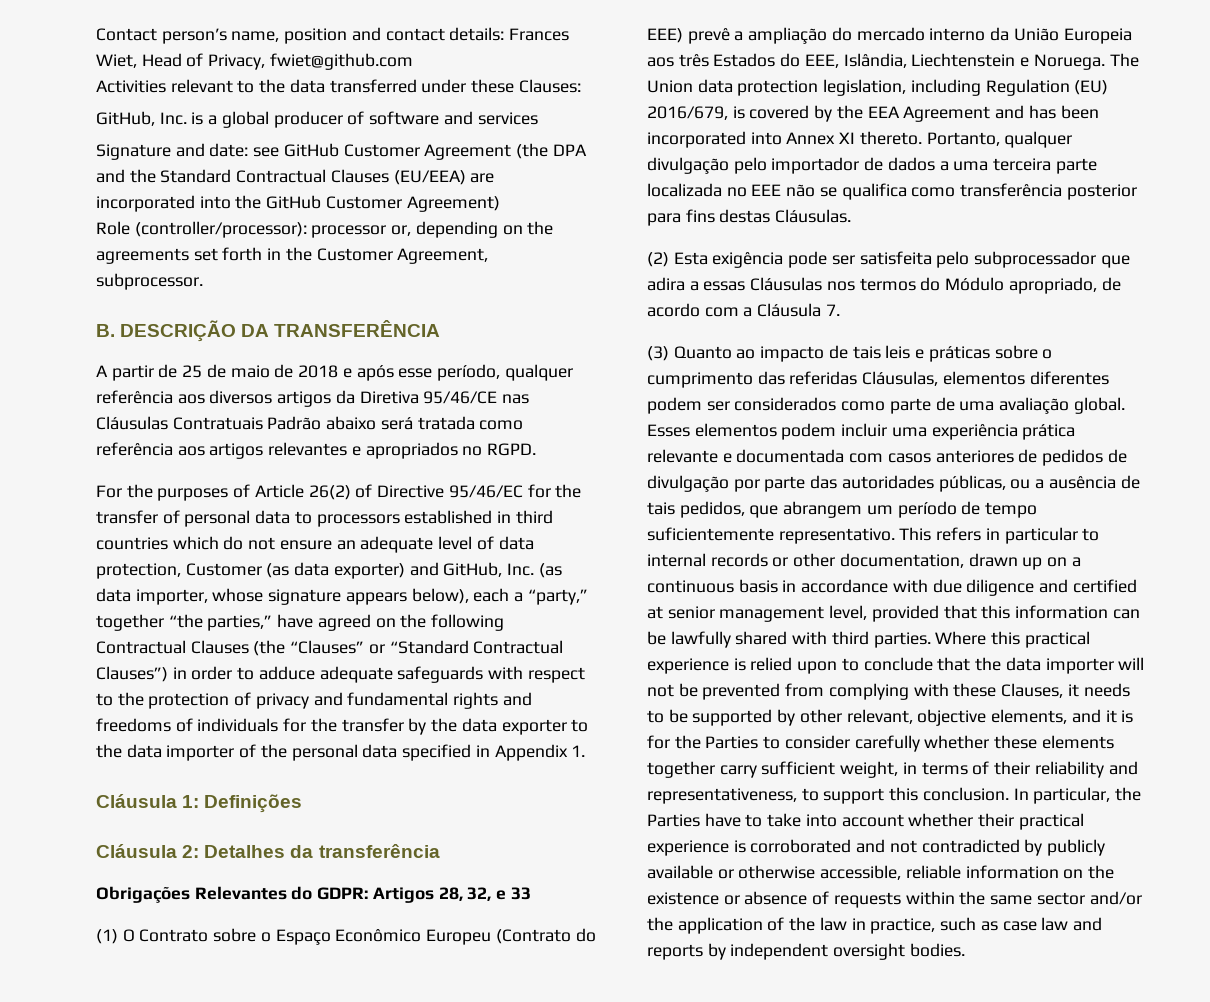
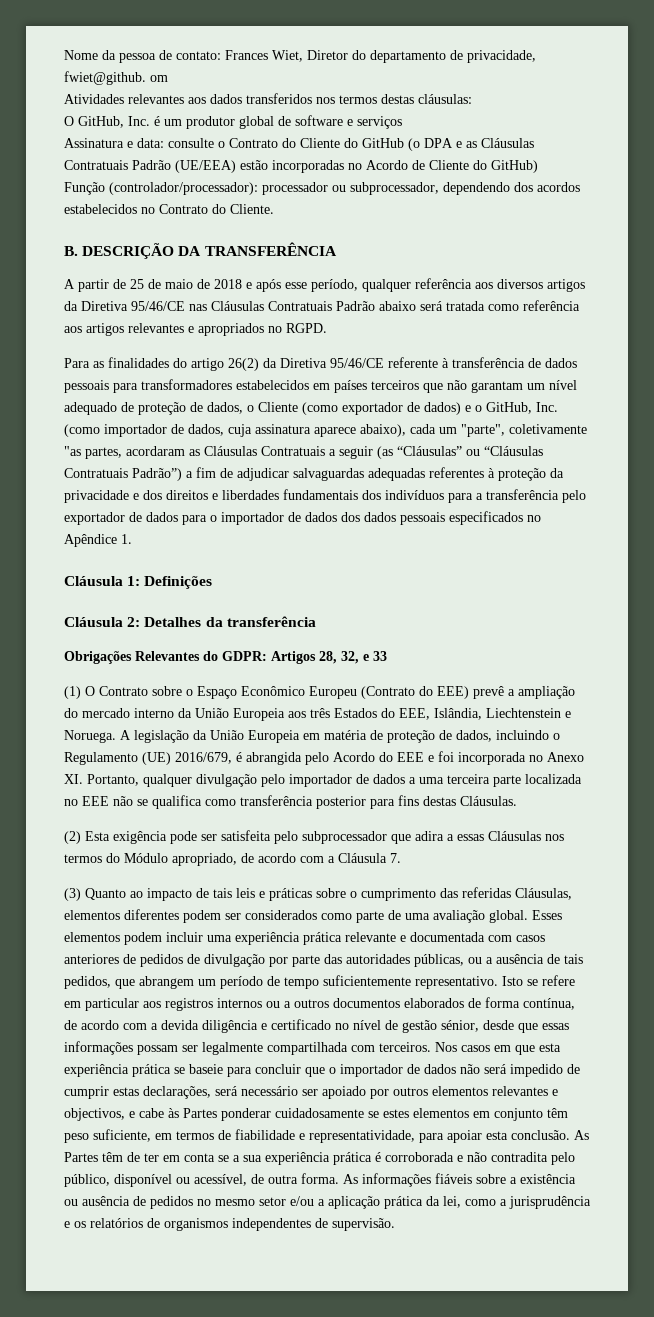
[96,27,570,44] [96,53,413,70] [96,79,581,93] [96,111,538,128] [96,143,587,160] [96,169,495,185] [96,195,500,212] [96,221,554,238] [96,247,489,264] [96,273,203,290] Contact person’s name, position and contact details: Frances Wiet, Head of Privacy, fwiet@github.com // Activities relevant to the data transferred under these Clauses: // GitHub, Inc. is a global producer of software and services // Signature and date: see GitHub Customer Agreement (the DPA and the Standard Contractual Clauses (EU/EEA) are incorporated into the GitHub Customer Agreement) // Role (controller/processor): processor or, depending on the agreements set forth in the Customer Agreement, subprocessor. -> [64,50,536,63] [64,71,168,85] [64,93,472,104] [64,115,402,129] [64,138,534,151] [64,160,538,173] [64,182,580,195] [64,204,274,214] Nome da pessoa de contato: Frances Wiet, Diretor do departamento de privacidade, fwiet@github. om // Atividades relevantes aos dados transferidos nos termos destas cláusulas: // O GitHub, Inc. é um produtor global de software e serviços // Assinatura e data: consulte o Contrato do Cliente do GitHub (o DPA e as Cláusulas Contratuais Padrão (UE/EEA) estão incorporadas no Acordo de Cliente do GitHub) // Função (controlador/processador): processador ou subprocessador, dependendo dos acordos estabelecidos no Contrato do Cliente.
[96,484,582,501] [96,510,553,527] [96,536,534,553] [96,562,562,579] [96,588,588,605] [96,614,505,631] [96,640,564,656] [96,666,585,683] [96,692,532,709] [96,718,589,735] [96,744,568,761] For the purposes of Article 26(2) of Directive 95/46/EC for the transfer of personal data to processors established in third countries which do not ensure an adequate level of data protection, Customer (as data exporter) and GitHub, Inc. (as data importer, whose signature appears below), each a “party,” together “the parties,” have agreed on the following Contractual Clauses (the “Clauses” or “Standard Contractual Clauses”) in order to adduce adequate safeguards with respect to the protection of privacy and fundamental rights and freedoms of individuals for the transfer by the data exporter to the data importer of the personal data specified in Appendix -> [64,357,577,371] [64,379,577,393] [64,402,558,415] [64,424,587,437] [64,446,543,459] [64,467,564,481] [64,489,586,503] [64,511,541,525] [64,534,117,547] Para as finalidades do artigo 26(2) da Diretiva 95/46/CE referente à transferência de dados pessoais para transformadores estabelecidos em países terceiros que não garantam um nível adequado de proteção de dados, o Cliente (como exportador de dados) e o GitHub, Inc. (como importador de dados, cuja assinatura aparece abaixo), cada um "parte", coletivamente "as partes, acordaram as Cláusulas Contratuais a seguir (as “Cláusulas” ou “Cláusulas Contratuais Padrão”) a fim de adjudicar salvaguardas adequadas referentes à proteção da privacidade e dos direitos e liberdades fundamentais dos indivíduos para a transferência pelo exportador de dados para o importador de dados dos dados pessoais especificados no Apêndice
[1109,53,1139,67] [647,79,1109,96] [647,105,1099,122] [647,131,922,148] The Union data protection legislation, including Regulation (EU) 2016/679, is covered by the EEA Agreement and has been incorporated into Annex XI thereto. -> [120,730,560,743] [64,751,584,765] [64,774,83,784] A legislação da União Europeia em matéria de proteção de dados, incluindo o Regulamento (UE) 2016/679, é abrangida pelo Acordo do EEE e foi incorporada no Anexo XI.
[899,527,1100,544] [647,553,1081,570] [647,579,1137,596] [647,605,1140,622] [647,631,1090,648] [647,657,1145,674] [647,683,1130,700] [647,709,1134,726] [647,735,1114,752] [647,761,1138,778] [647,787,1142,804] [647,813,1084,830] [647,839,1106,856] [647,865,1115,880] [647,891,1142,908] [647,917,1102,934] [647,943,965,960] This refers in particular to internal records or other documentation, drawn up on a continuous basis in accordance with due diligence and certified at senior management level, provided that this information can be lawfully shared with third parties. Where this practical experience is relied upon to conclude that the data importer will not be prevented from complying with these Clauses, it needs to be supported by other relevant, objective elements, and it is for the Parties to consider carefully whether these elements together carry sufficient weight, in terms of their reliability and representativeness, to support this conclusion. In particular, the Parties have to take into account whether their practical experience is corroborated and not contradicted by publicly available or otherwise accessible, reliable information on the existence or absence of requests within the same sector and/or the application of the law in practice, such as case law and reports by independent oversight bodies. -> [502,975,575,986] [64,997,575,1011] [64,1019,569,1033] [64,1041,561,1055] [64,1064,580,1077] [64,1086,558,1099] [64,1108,568,1121] [64,1129,589,1143] [64,1152,575,1165] [64,1173,576,1187] [64,1196,591,1209] [64,1218,395,1231] Isto se refere em particular aos registros internos ou a outros documentos elaborados de forma contínua, de acordo com a devida diligência e certificado no nível de gestão sénior, desde que essas informações possam ser legalmente compartilhada com terceiros. Nos casos em que esta experiência prática se baseie para concluir que o importador de dados não será impedido de cumprir estas declarações, será necessário ser apoiado por outros elementos relevantes e objectivos, e cabe às Partes ponderar cuidadosamente se estes elementos em conjunto têm peso suficiente, em termos de fiabilidade e representatividade, para apoiar esta conclusão. As Partes têm de ter em conta se a sua experiência prática é corroborada e não contradita pelo público, disponível ou acessível, de outra forma. As informações fiáveis sobre a existência ou ausência de pedidos no mesmo setor e/ou a aplicação prática da lei, como a jurisprudência e os relatórios de organismos independentes de supervisão.

